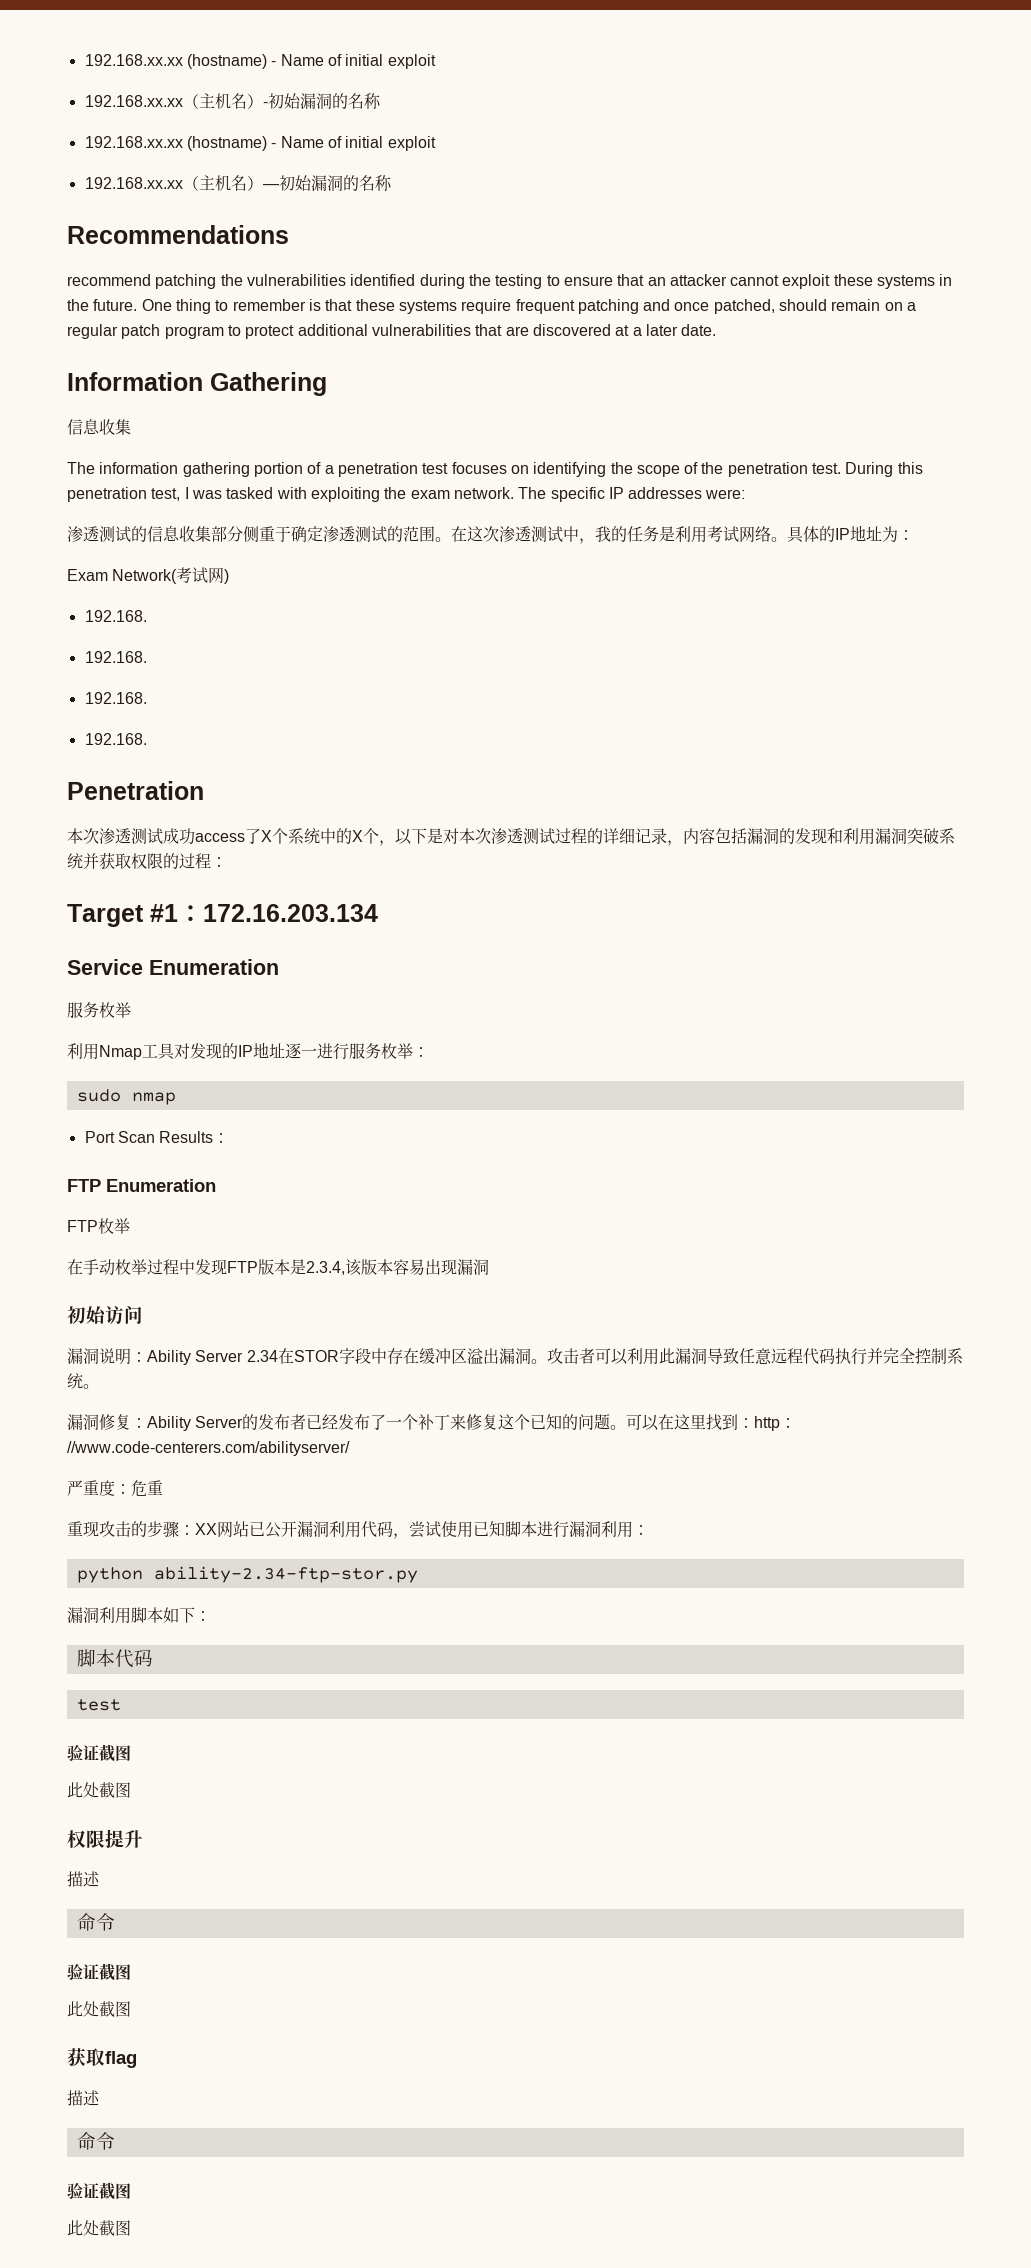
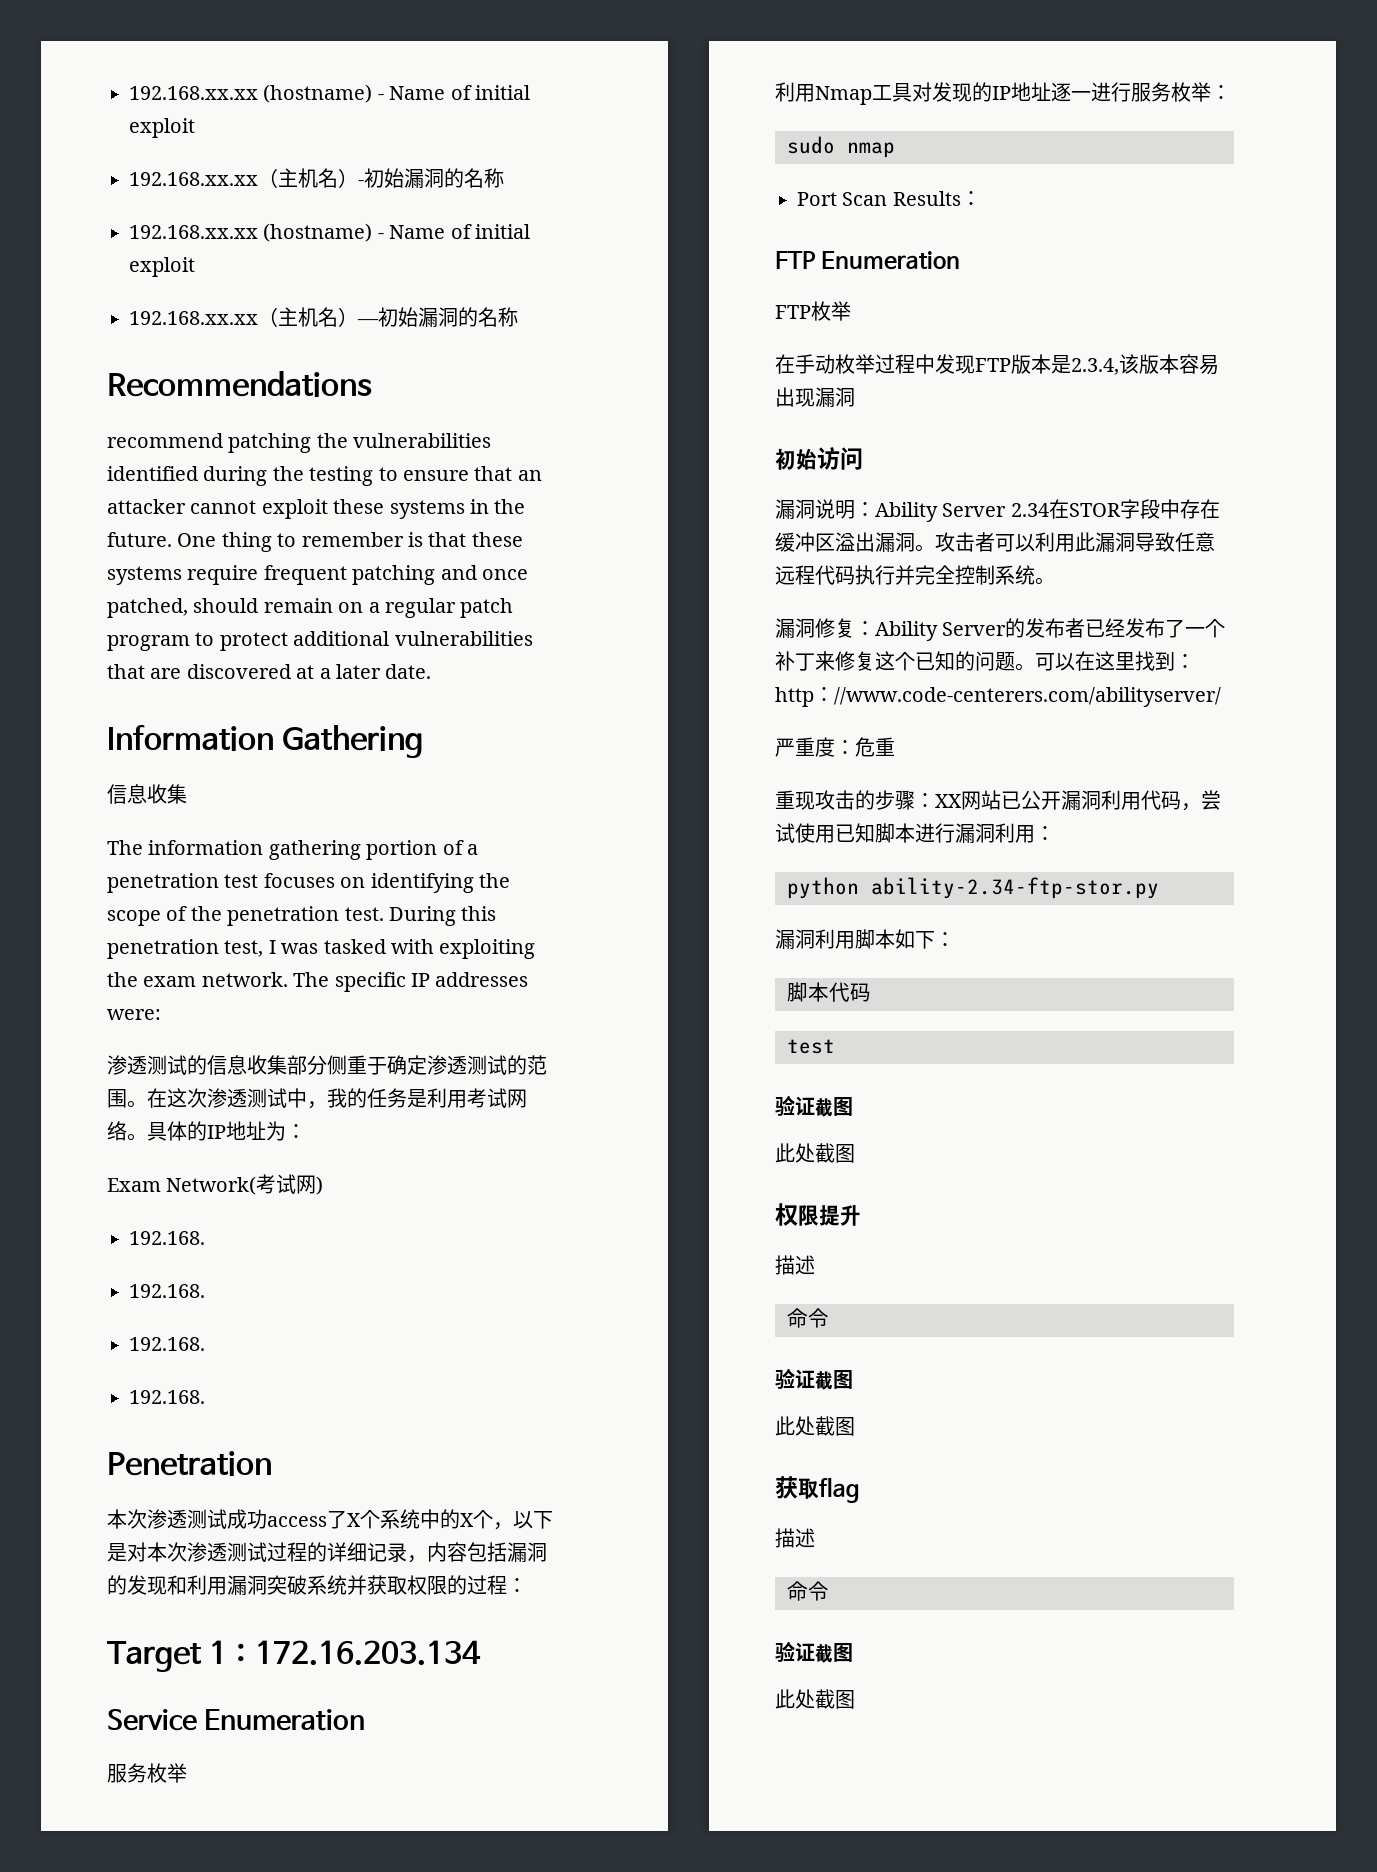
[150,904,178,922] #1 -> [209,1640,228,1664] 1

